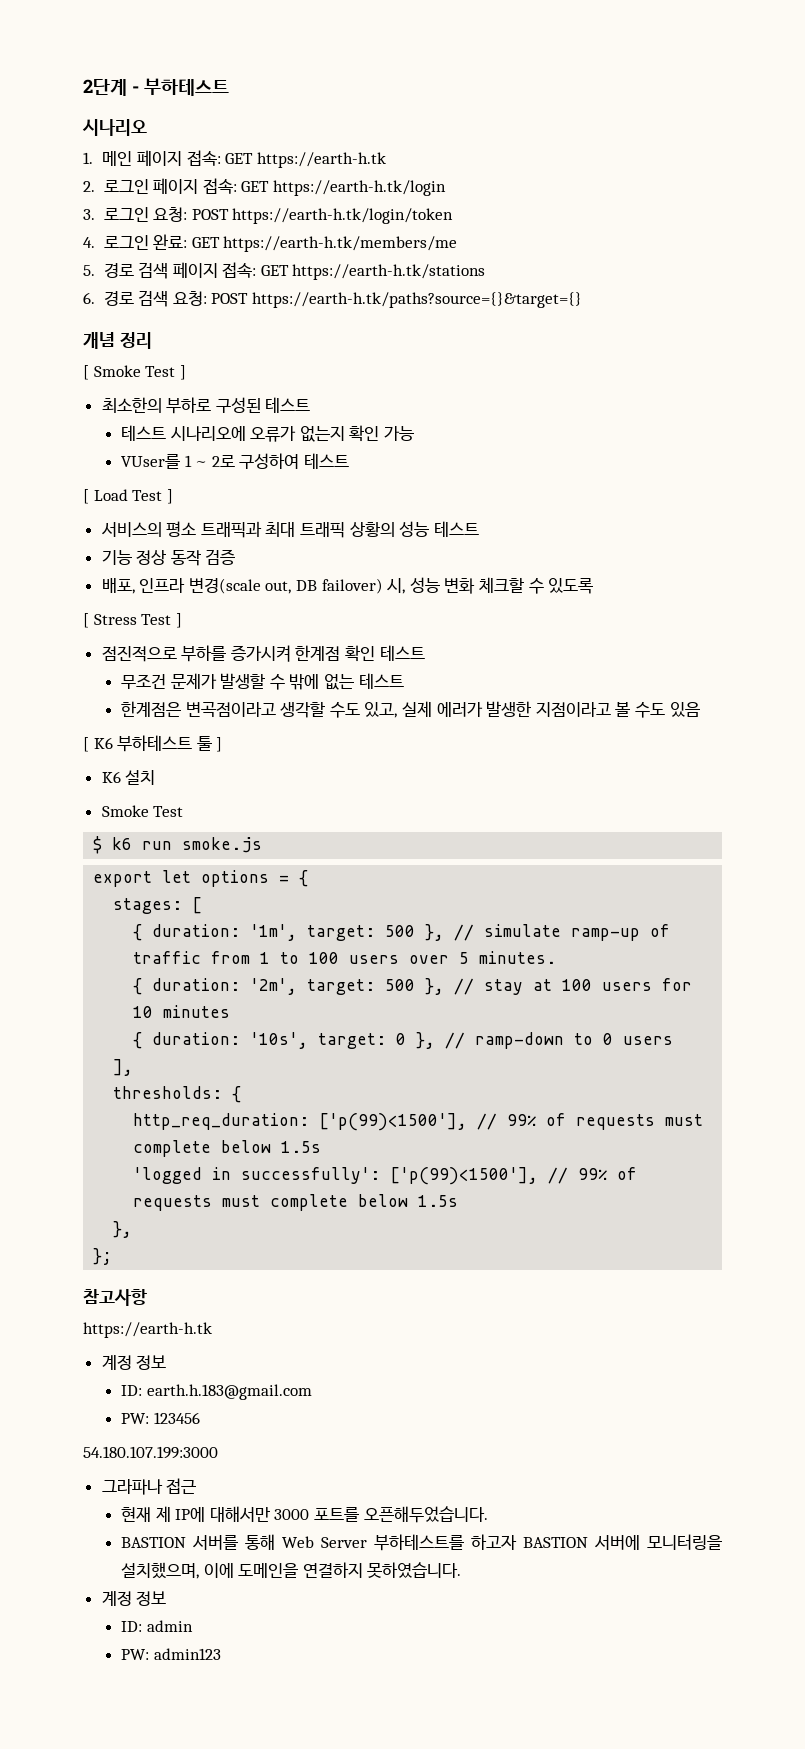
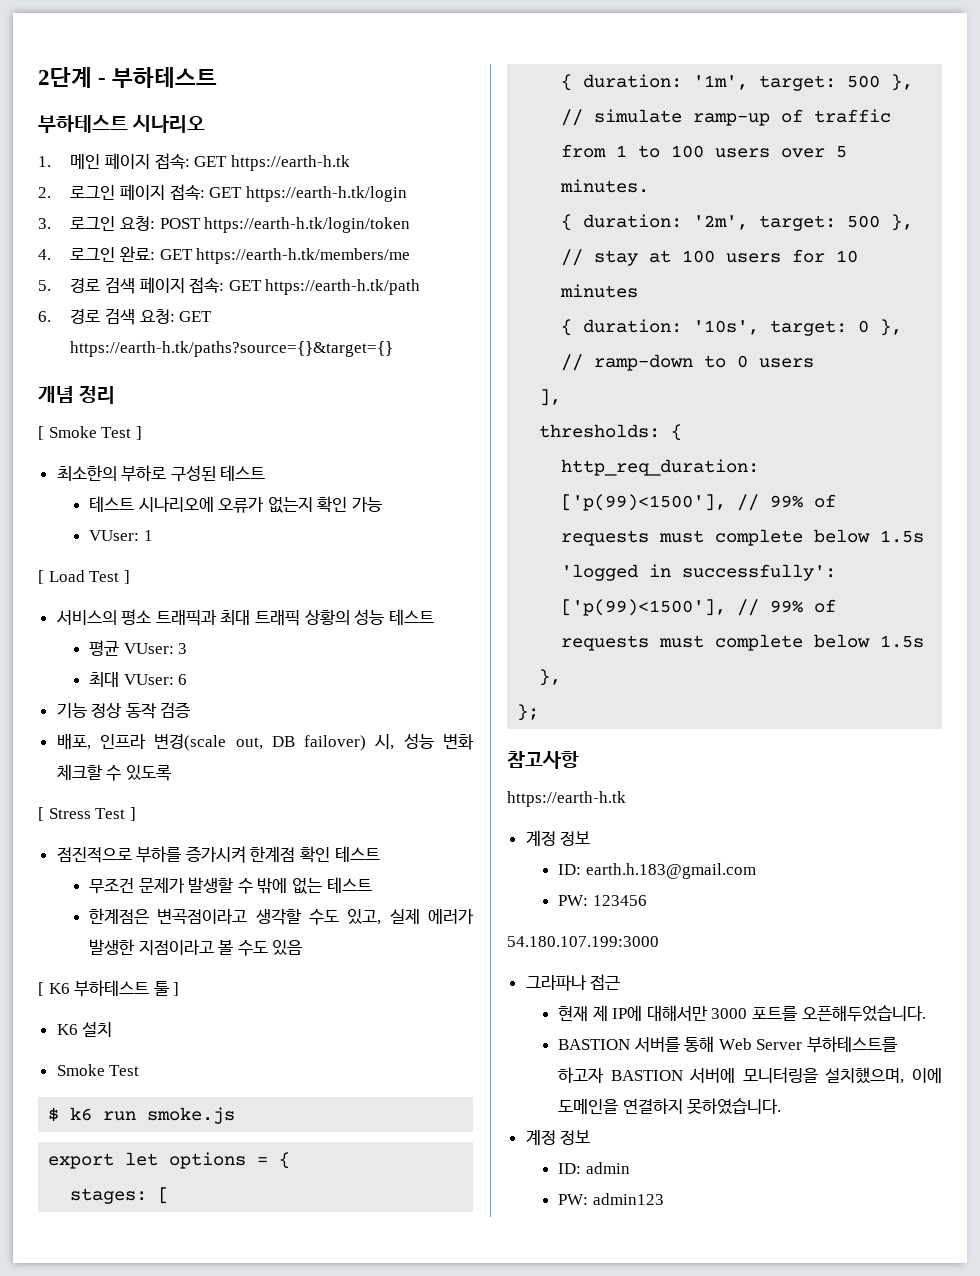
(229, 87) none -> [38,115,128,133] 부하테스트
[292,264,486,280] https://earth-h.tk/stations -> [265,279,421,295] https://earth-h.tk/path
[211,293,249,304] POST -> [179,311,213,322] GET
[121,453,350,469] VUser를 1 ~ 2로 구성하여 테스트 -> [89,530,153,541] VUser: 1
(479, 529) none -> [89,640,188,656] [89,672,188,687] // 평균 VUser: 3 // 최대 VUser: 6

